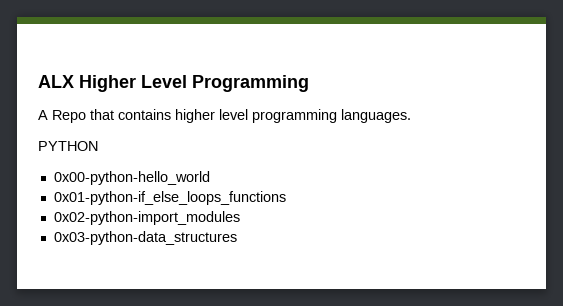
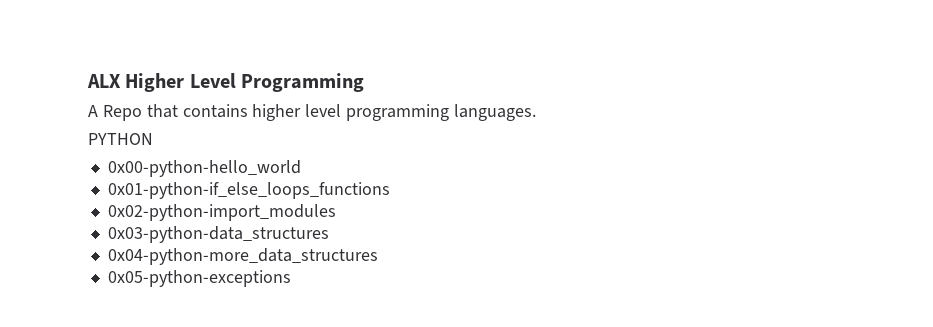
(237, 238) none -> [107,248,378,265] [107,270,291,287] // 0x04-python-more_data_structures // 0x05-python-exceptions

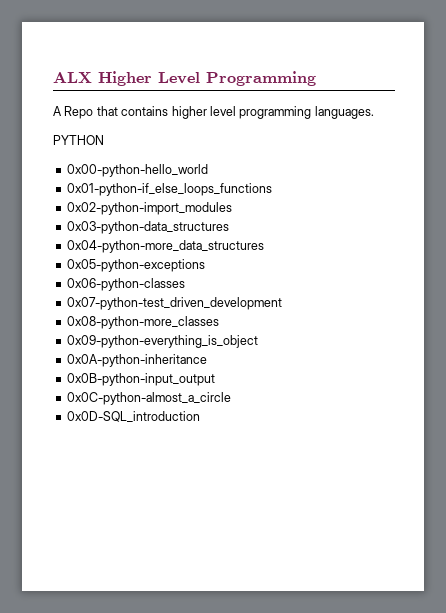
(291, 278) none -> [66,278,185,291] [66,297,282,310] [66,316,219,329] [66,335,258,348] [66,354,207,367] [66,373,215,386] [66,392,231,405] [66,411,200,422] // 0x06-python-classes // 0x07-python-test_driven_development // 0x08-python-more_classes // 0x09-python-everything_is_object // 0x0A-python-inheritance // 0x0B-python-input_output // 0x0C-python-almost_a_circle // 0x0D-SQL_introduction

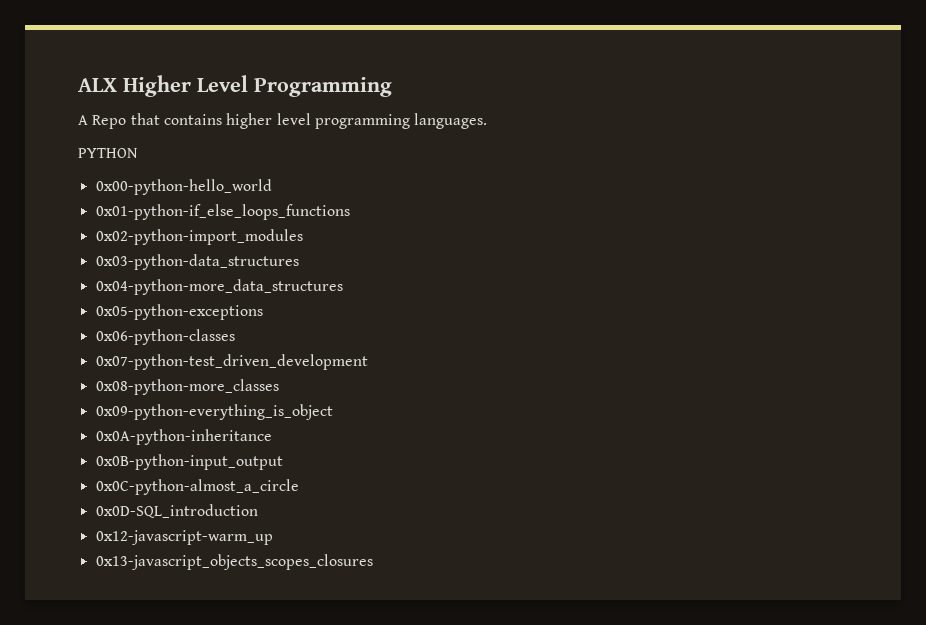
(200, 416) none -> [95,530,273,545] [95,554,373,570] // 0x12-javascript-warm_up // 0x13-javascript_objects_scopes_closures

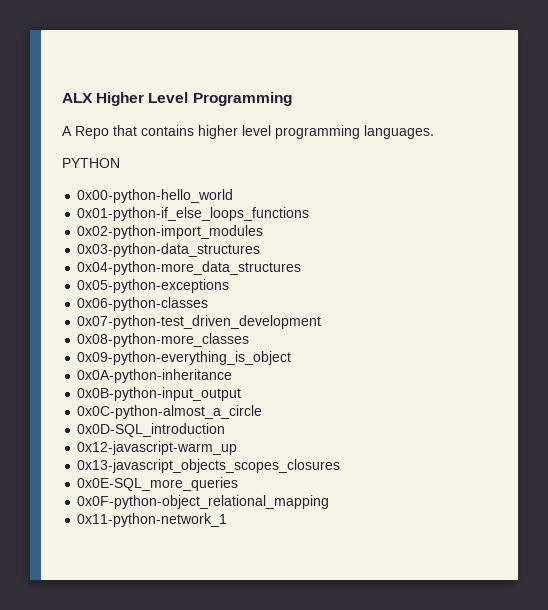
(373, 562) none -> [77,477,239,491] [77,495,330,509] [77,513,228,527] // 0x0E-SQL_more_queries // 0x0F-python-object_relational_mapping // 0x11-python-network_1

